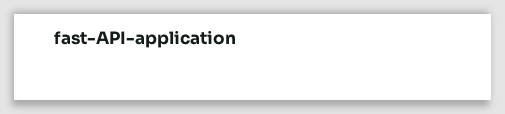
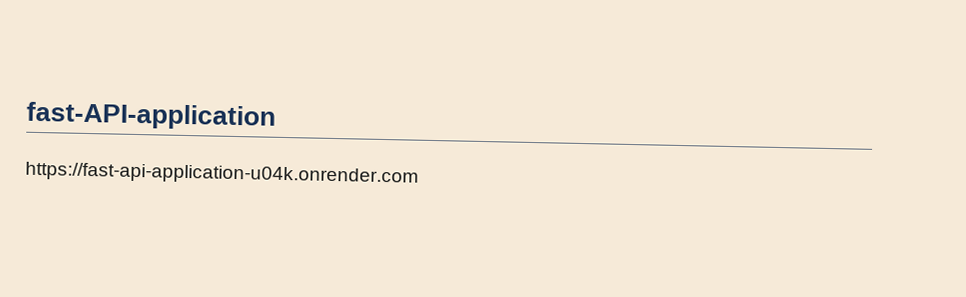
(236, 39) none -> [25,161,419,187] // https://fast-api-application-u04k.onrender.com

